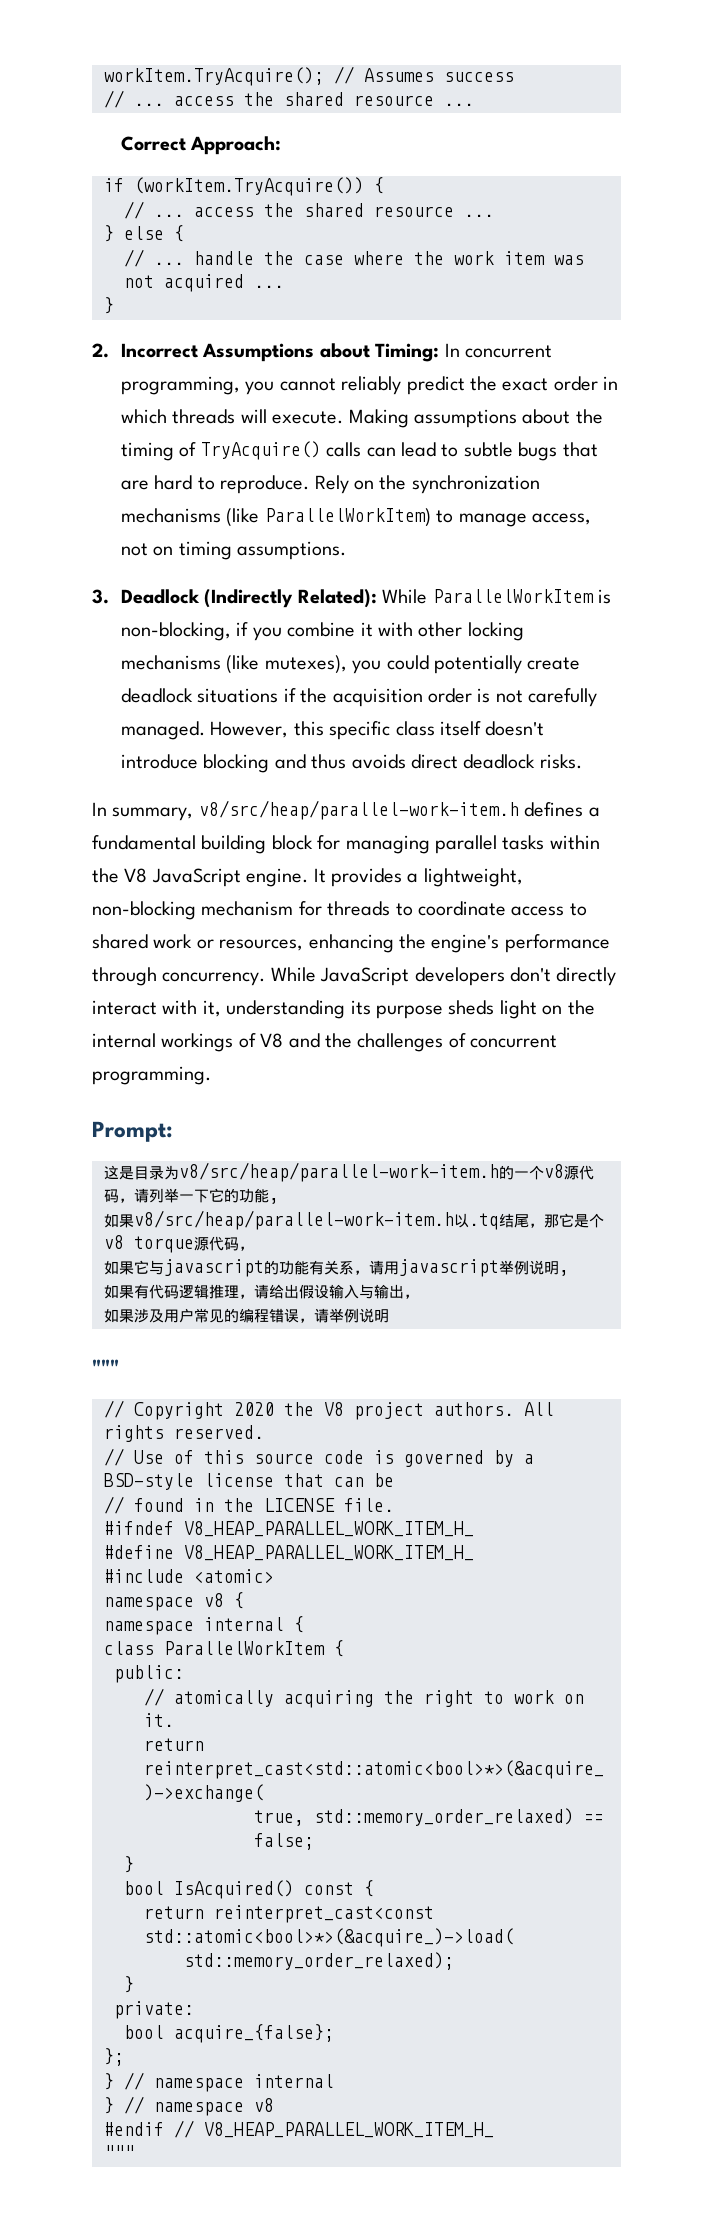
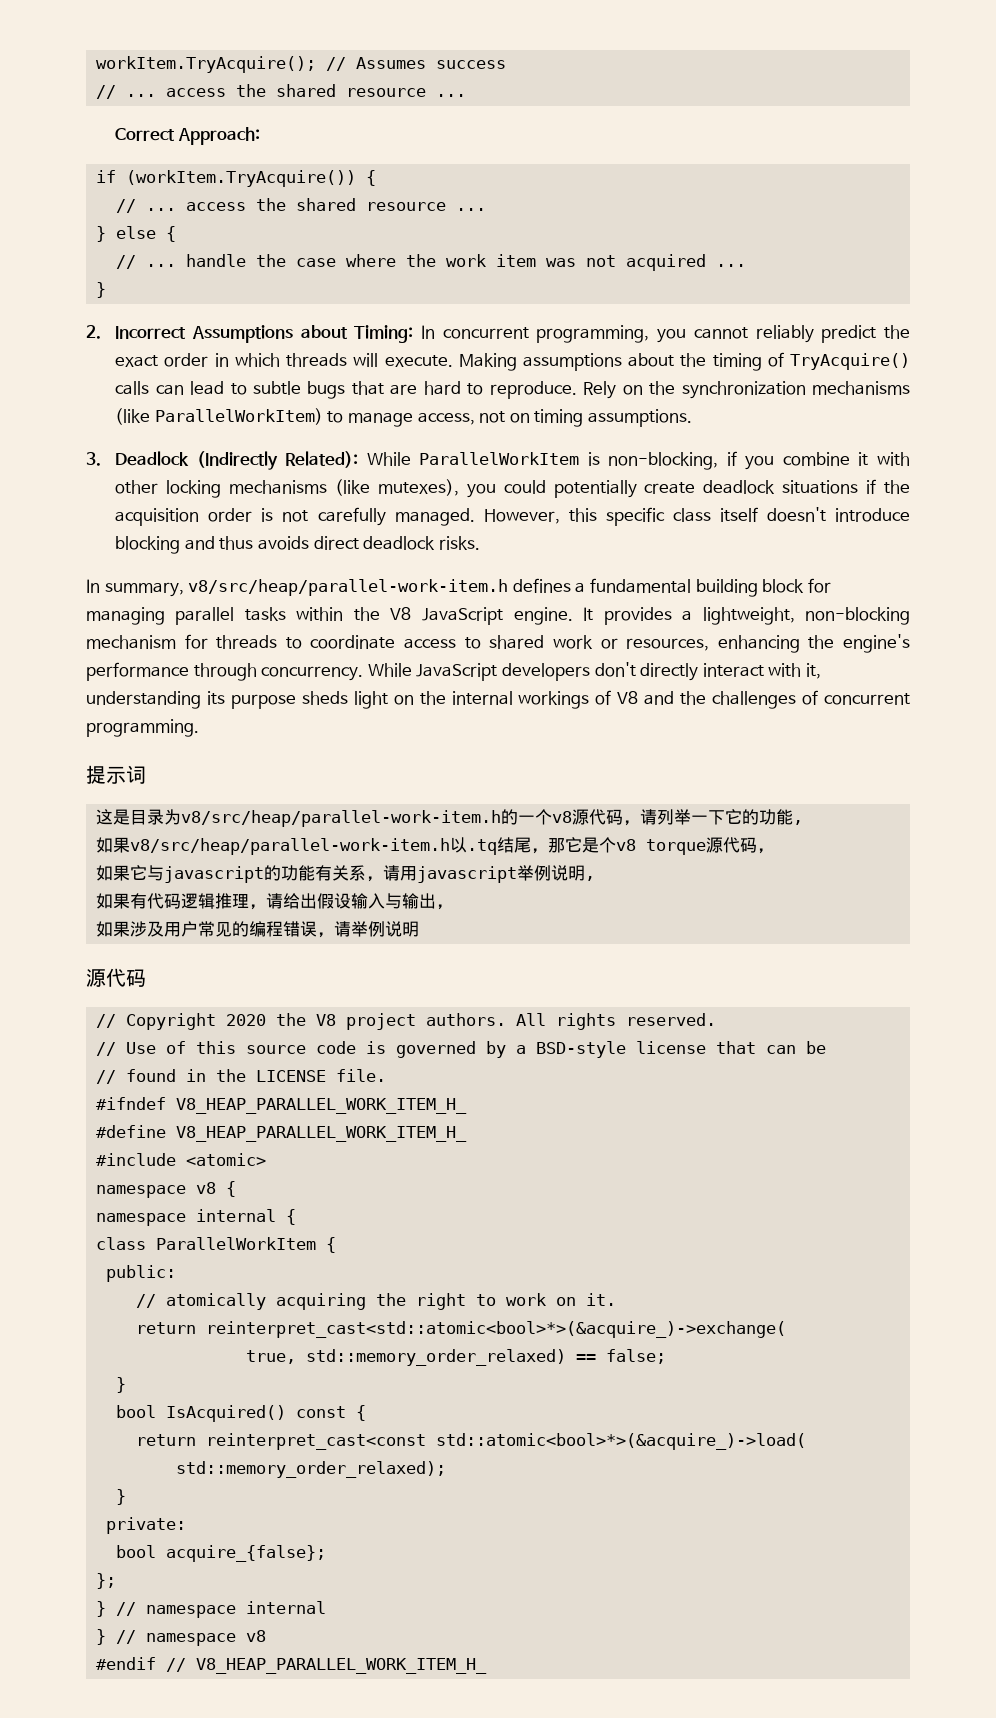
[92,1121,173,1142] Prompt: -> [86,765,146,784] 提示词
[92,1359,119,1375] """ -> [86,968,146,987] 源代码
[104,2145,134,2159] // """ -> (488, 1666) none

